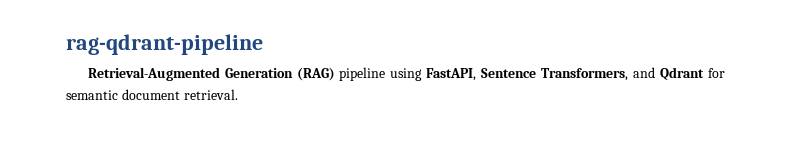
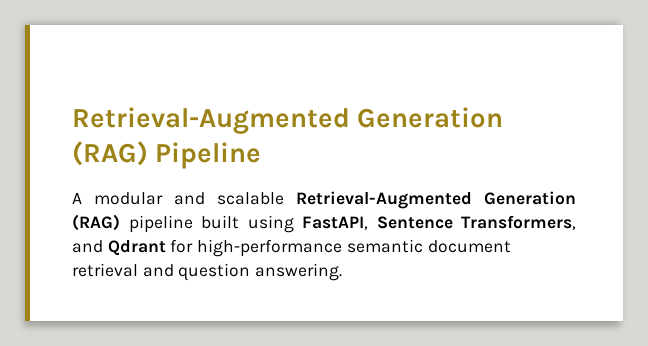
[66,34,263,55] rag-qdrant-pipeline // -> [72,107,504,134] [72,141,262,169] [72,192,284,205] Retrieval-Augmented Generation (RAG) Pipeline // A modular and scalable
(386, 74) none -> [201,215,239,229] built
(726, 73) none -> [197,239,343,257] high-performance
[183,89,238,100] retrieval. -> [72,263,343,281] retrieval and question answering.

